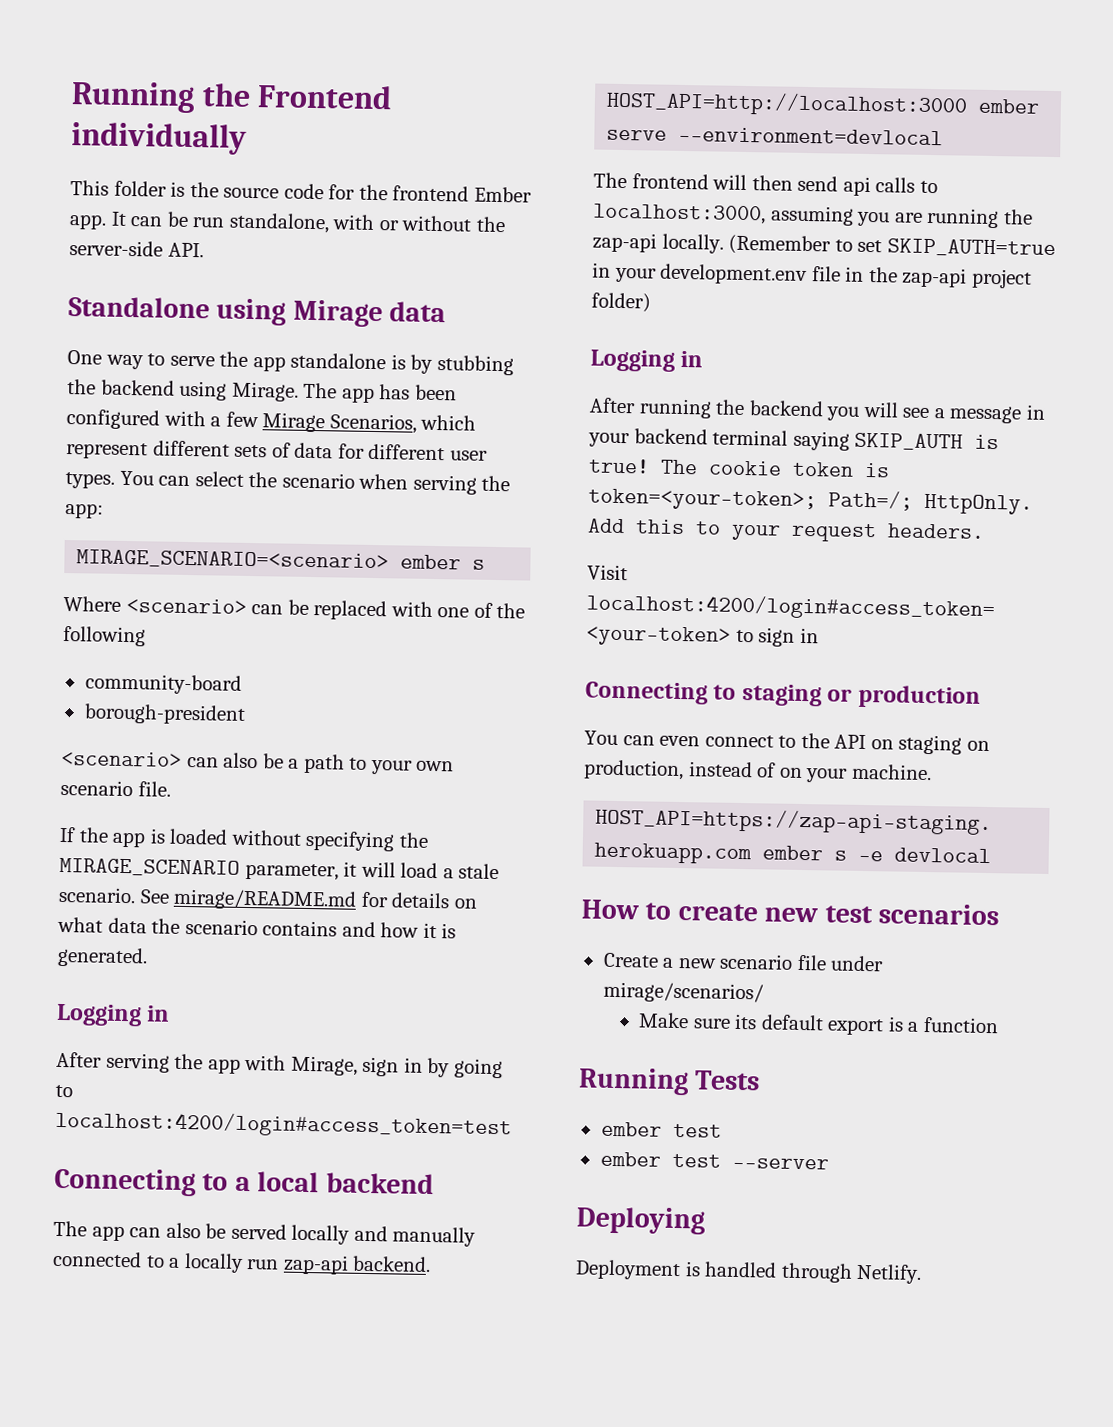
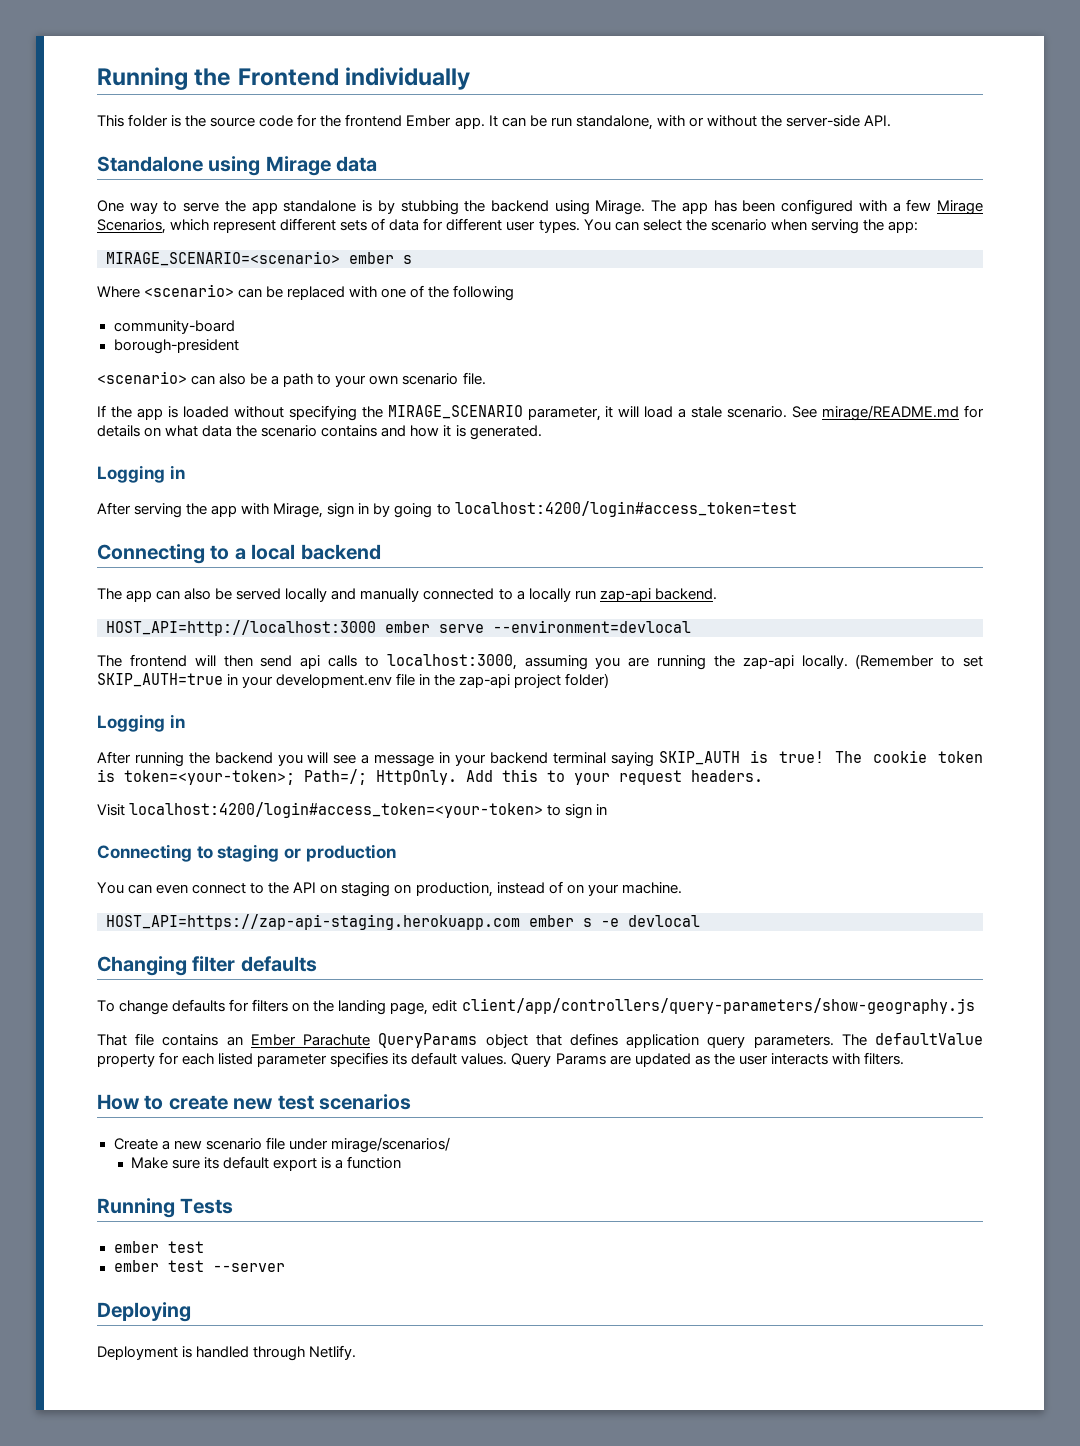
(992, 855) none -> [97,956,317,976] [97,998,975,1015] [97,1033,983,1048] [97,1052,904,1067] // Changing filter defaults // To change defaults for filters on the landing page, edit client/app/controllers/query-parameters/show-geography.js // That file contains an Ember Parachute QueryParams object that defines application query parameters. The defaultValue property for each listed parameter specifies its default values. Query Params are updated as the user interacts with filters.

